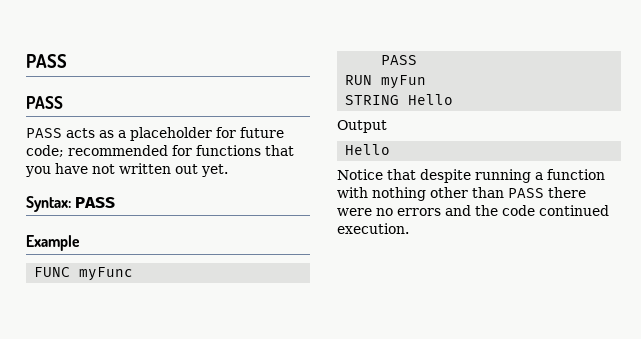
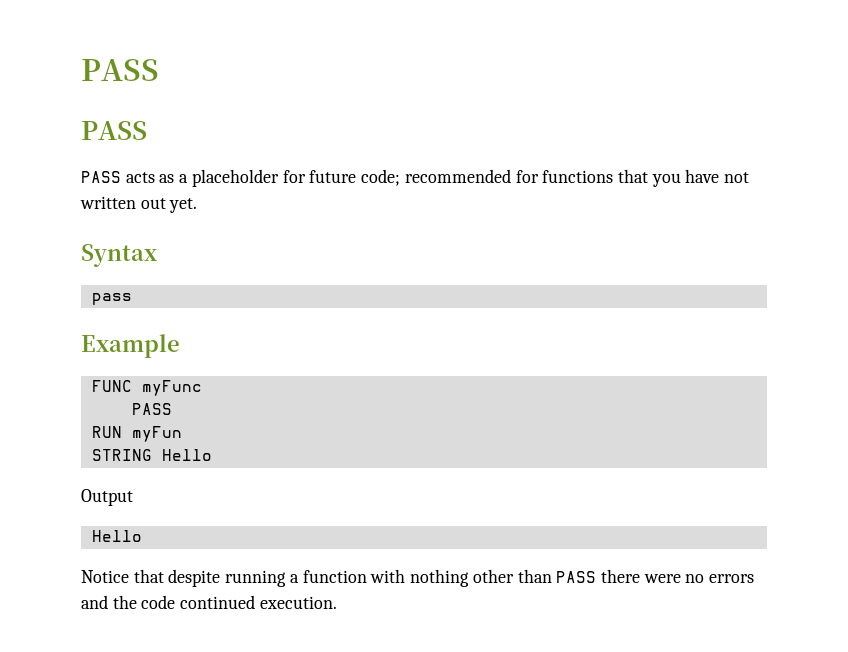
[26,196,116,212] Syntax: PASS -> [81,244,157,267] [91,293,132,305] Syntax // pass

